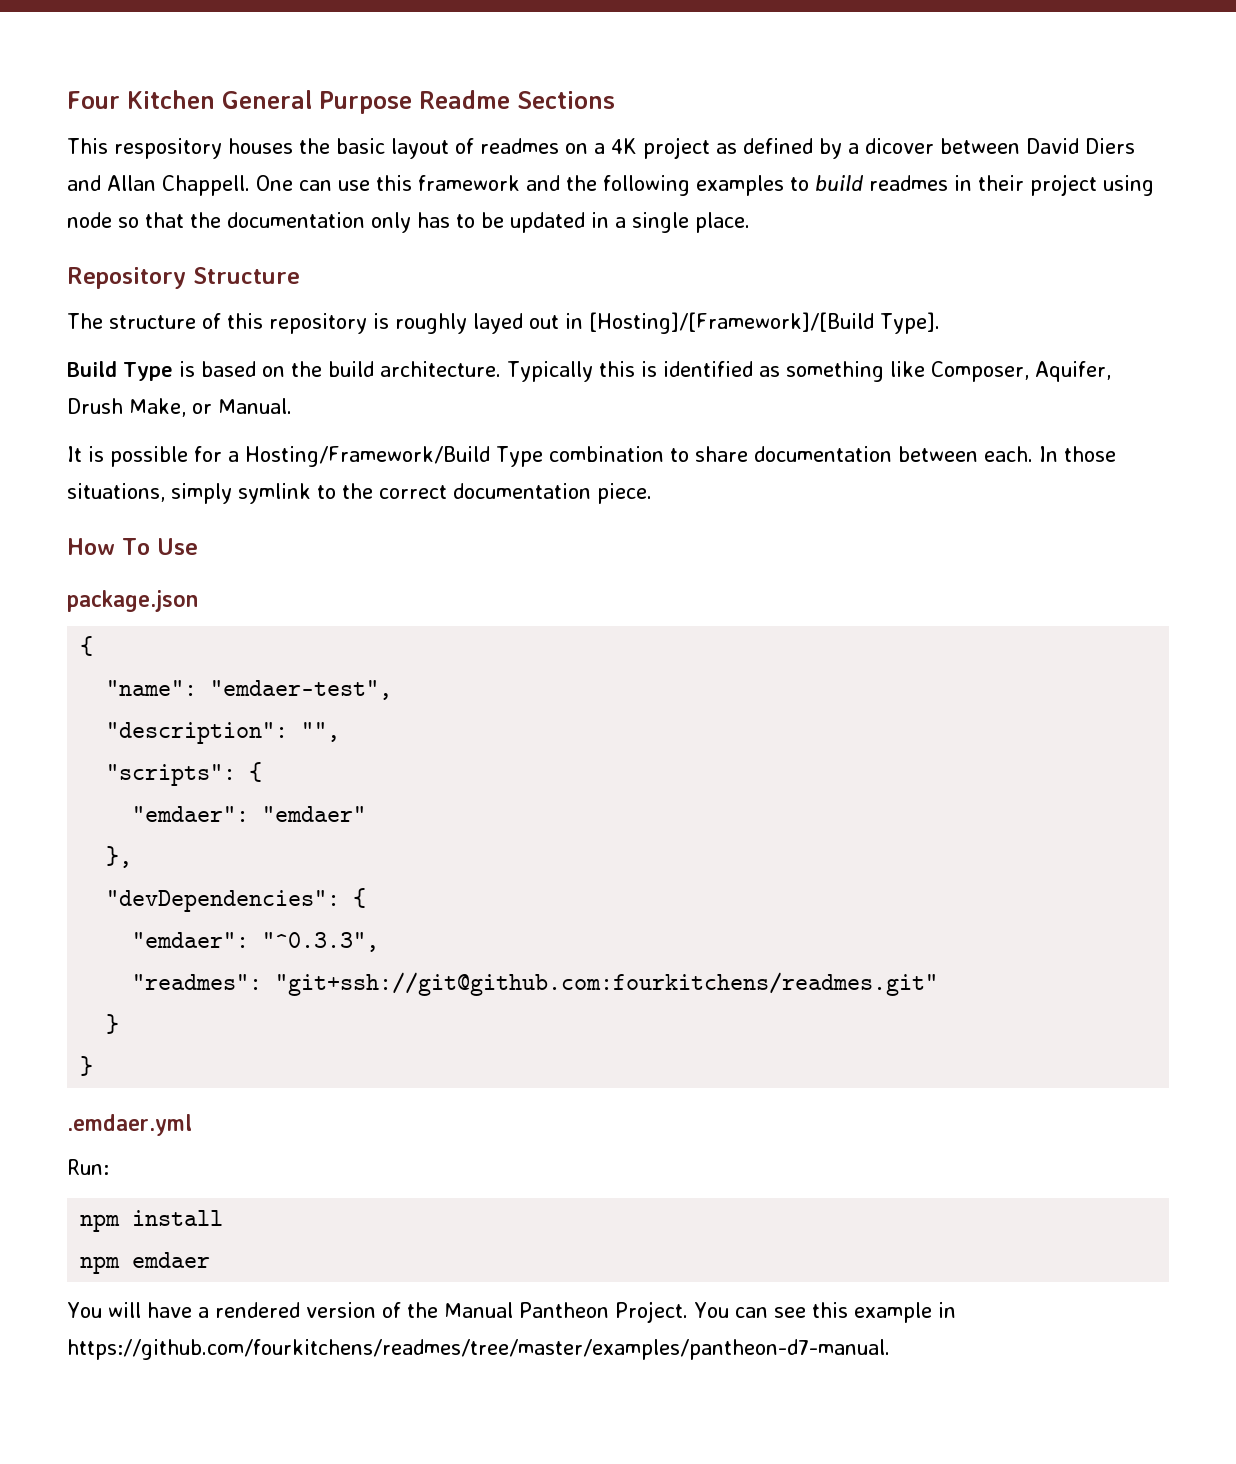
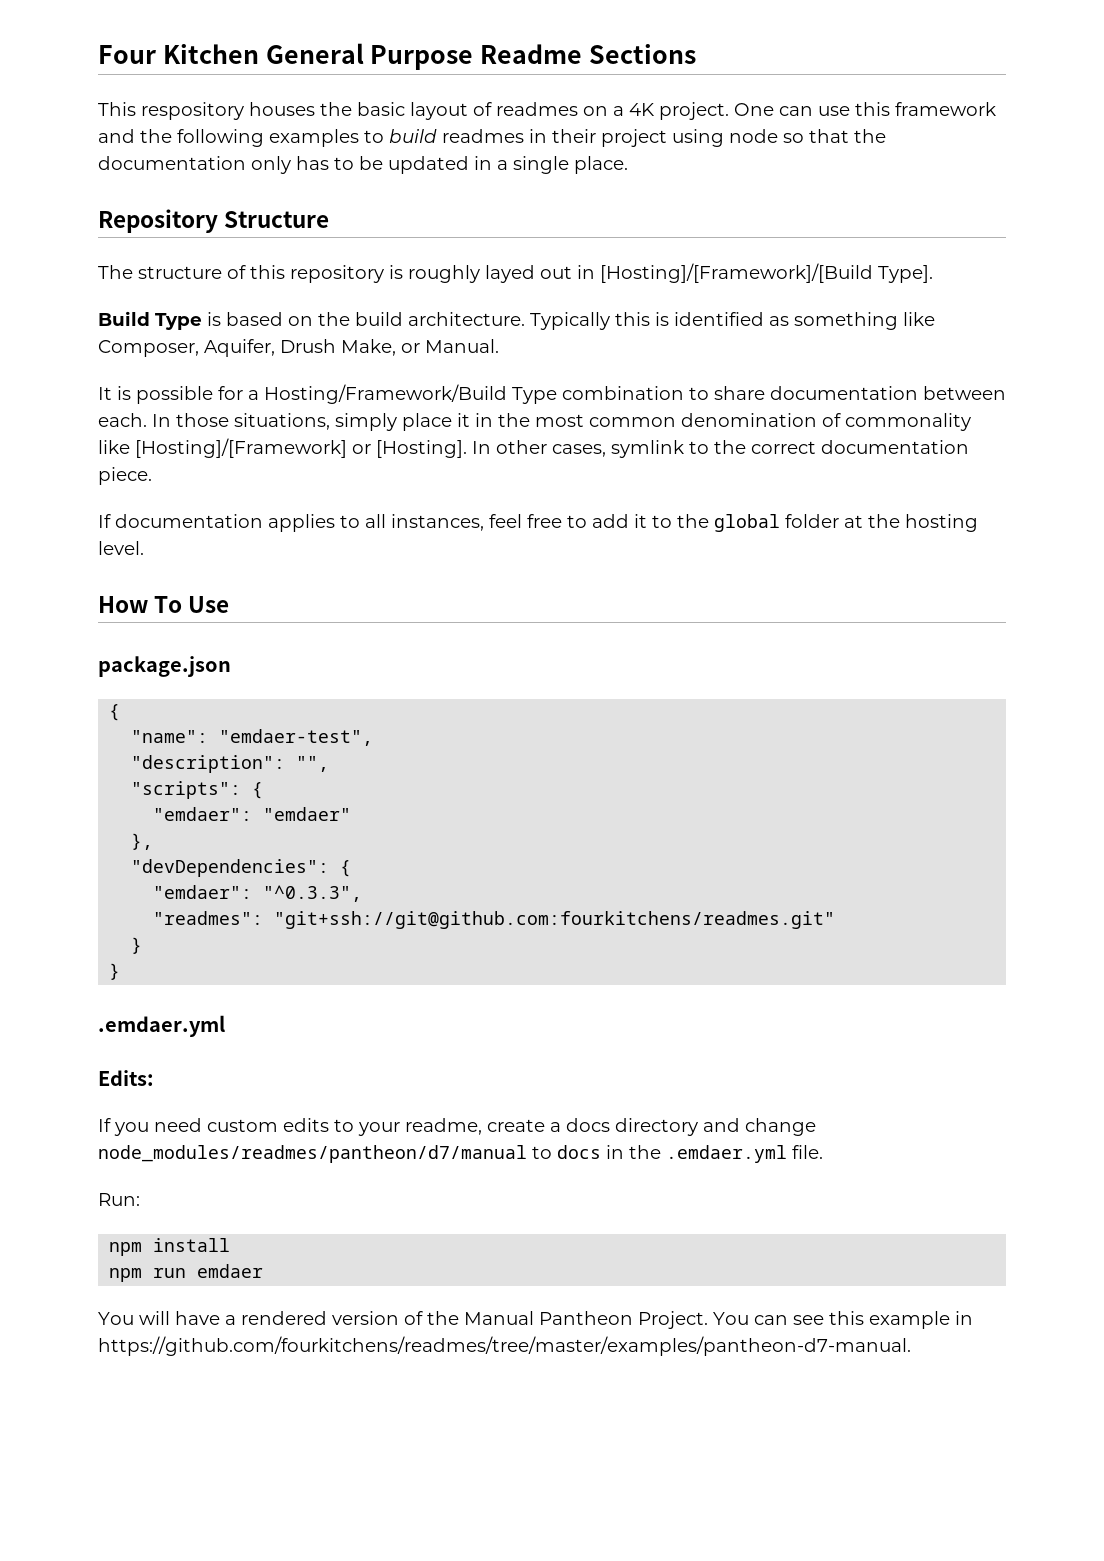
[643,137,1135,159] [67,175,250,196] project as defined by a dicover between David Diers and Allan Chappell. -> [659,102,729,120] project.
(232, 493) none -> [402,413,971,431] [98,438,606,458] place it in the most common denomination of commonality like [Hosting]/[Framework] or [Hosting]. In other cases,
(652, 493) none -> [98,514,978,532] [98,541,144,555] // If documentation applies to all instances, feel free to add it to the global folder at the hosting level.
(192, 1125) none -> [98,1070,154,1086] [98,1118,816,1136] [98,1145,823,1163] // Edits: // If you need custom edits to your readme, create a docs directory and change node_modules/readmes/pantheon/d7/manual to docs in the .emdaer.yml file.
(121, 1265) none -> [153,1268,187,1278] run

